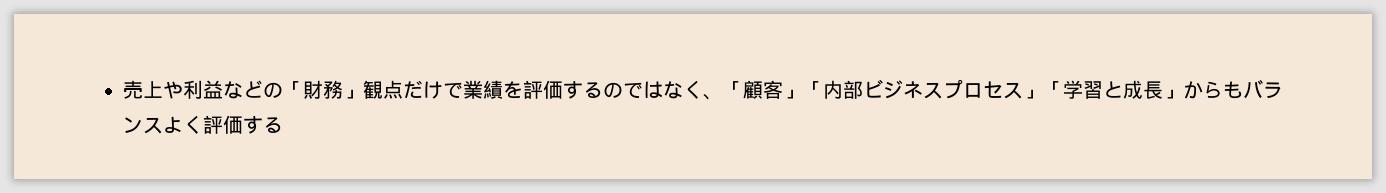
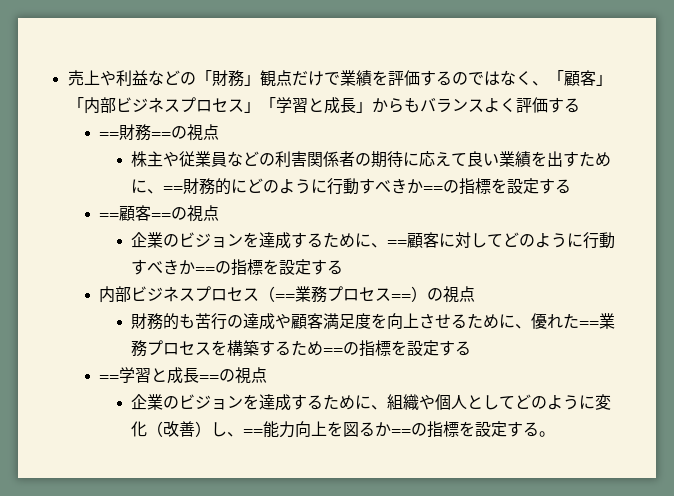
(283, 125) none -> [99,124,220,141] [131,151,612,168] [131,178,572,195] [99,205,220,222] [131,232,616,249] [131,259,344,276] [99,286,476,303] [131,313,616,330] [131,340,472,357] [99,367,268,384] [131,394,612,411] [131,421,556,438] // ==財務==の視点 // 株主や従業員などの利害関係者の期待に応えて良い業績を出すために、==財務的にどのように行動すべきか==の指標を設定する // ==顧客==の視点 // 企業のビジョンを達成するために、==顧客に対してどのように行動すべきか==の指標を設定する // 内部ビジネスプロセス（==業務プロセス==）の視点 // 財務的も苦行の達成や顧客満足度を向上させるために、優れた==業務プロセスを構築するため==の指標を設定する // ==学習と成長==の視点 // 企業のビジョンを達成するために、組織や個人としてどのように変化（改善）し、==能力向上を図るか==の指標を設定する。

